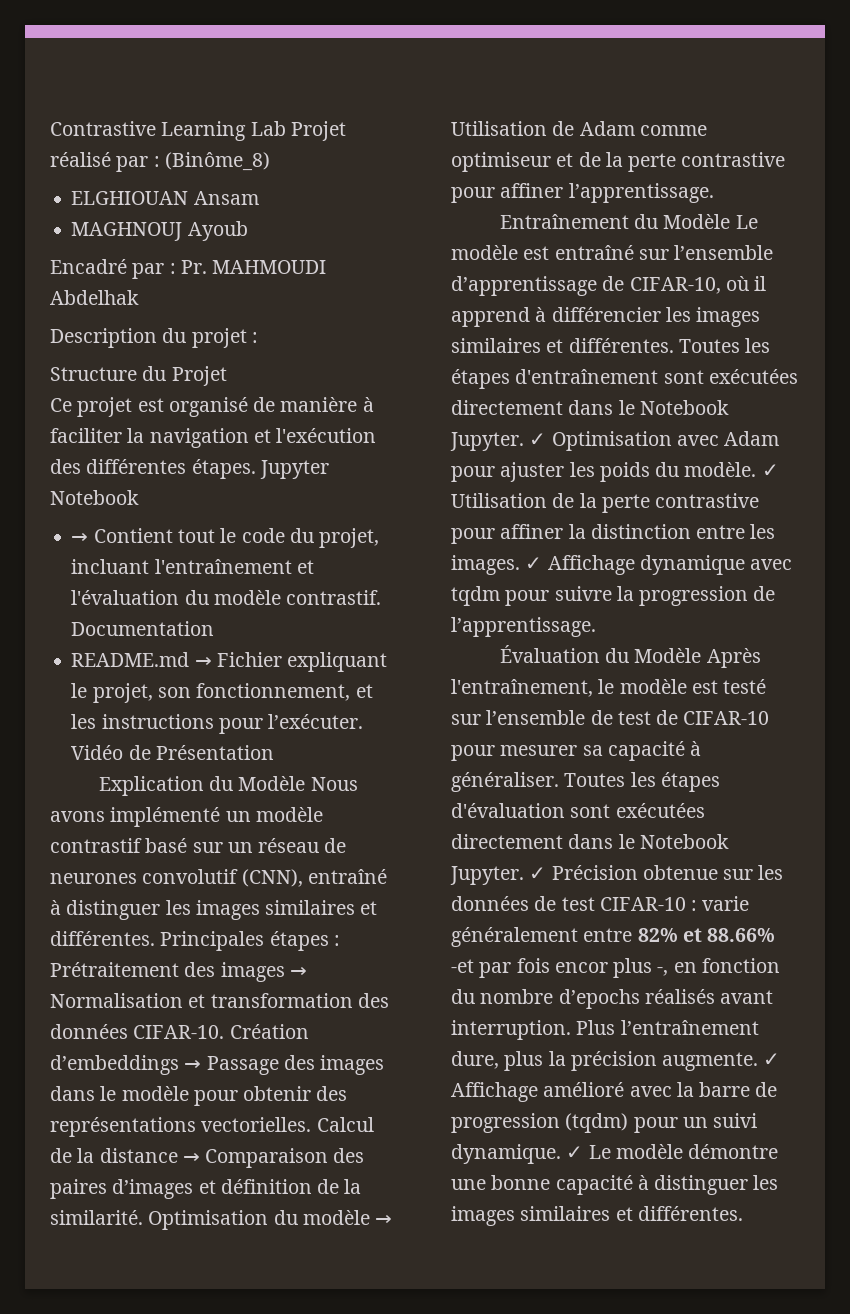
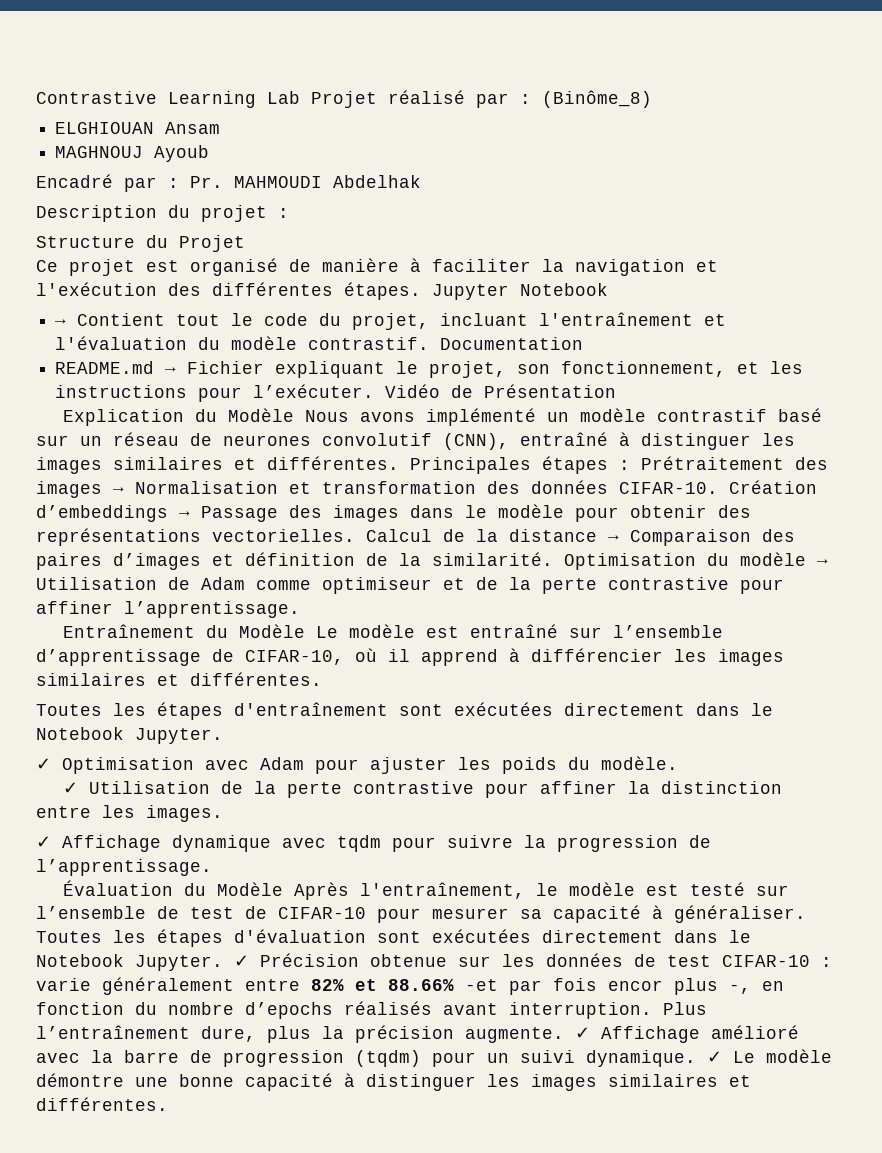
(674, 345) none -> (322, 679) //
(524, 441) none -> (223, 736) //
(757, 469) none -> (678, 763) //
(520, 565) none -> (223, 813) //

